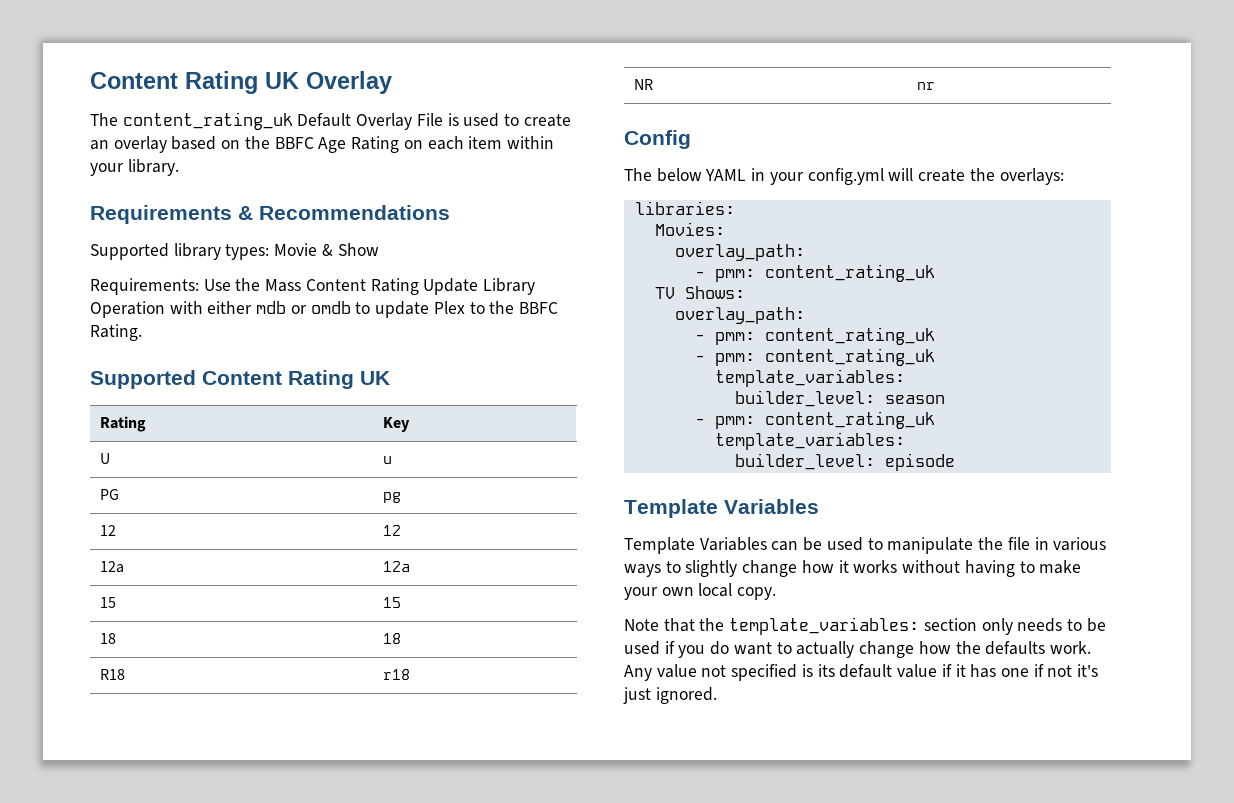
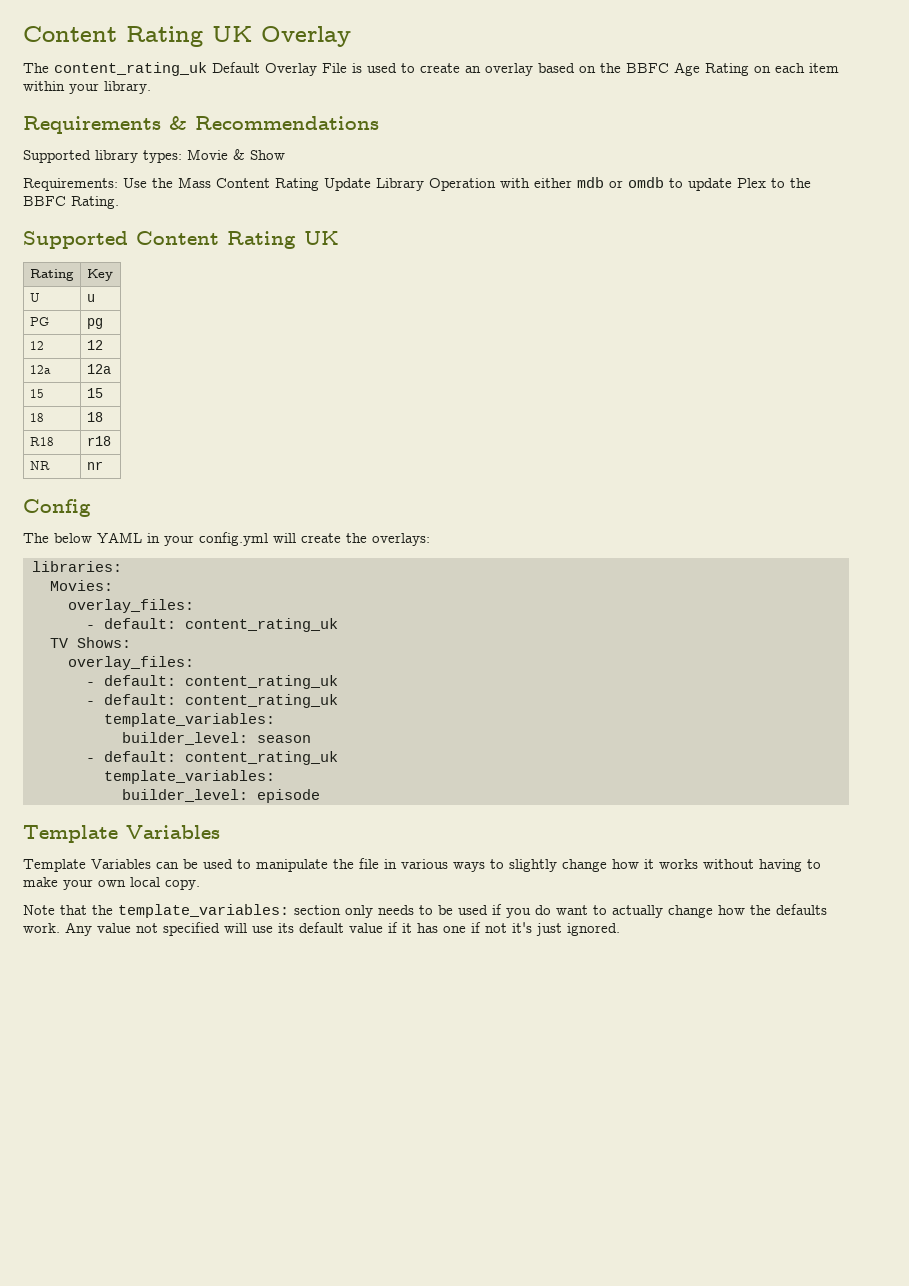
[674,244,805,261] [694,269,755,282] overlay_path: // - pmm: -> [67,599,194,613] [85,618,176,629] overlay_files: // - default:
[674,307,805,324] [694,332,755,345] overlay_path: // - pmm: -> [67,656,194,670] [85,675,176,686] overlay_files: // - default:
[714,353,755,366] pmm: -> [103,694,176,705] default:
[714,416,755,429] pmm: -> [103,751,176,762] default:
[801,664,813,677] is -> [224,923,273,933] will use

